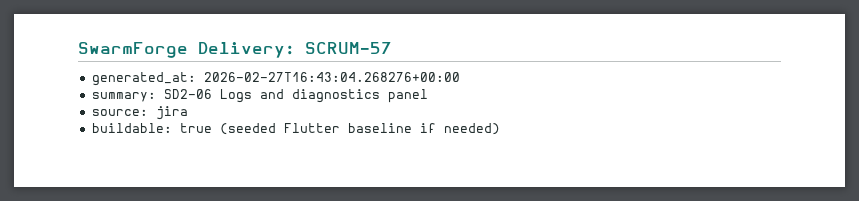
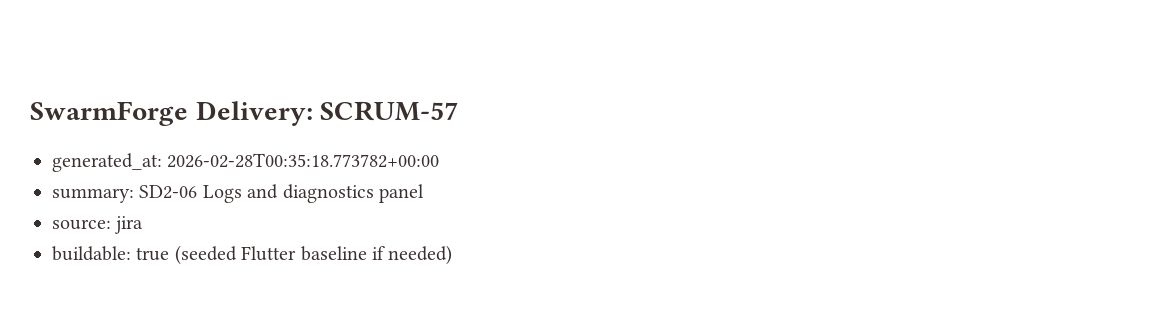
[203,72,460,82] 2026-02-27T16:43:04.268276+00:00 -> [167,153,440,168] 2026-02-28T00:35:18.773782+00:00

